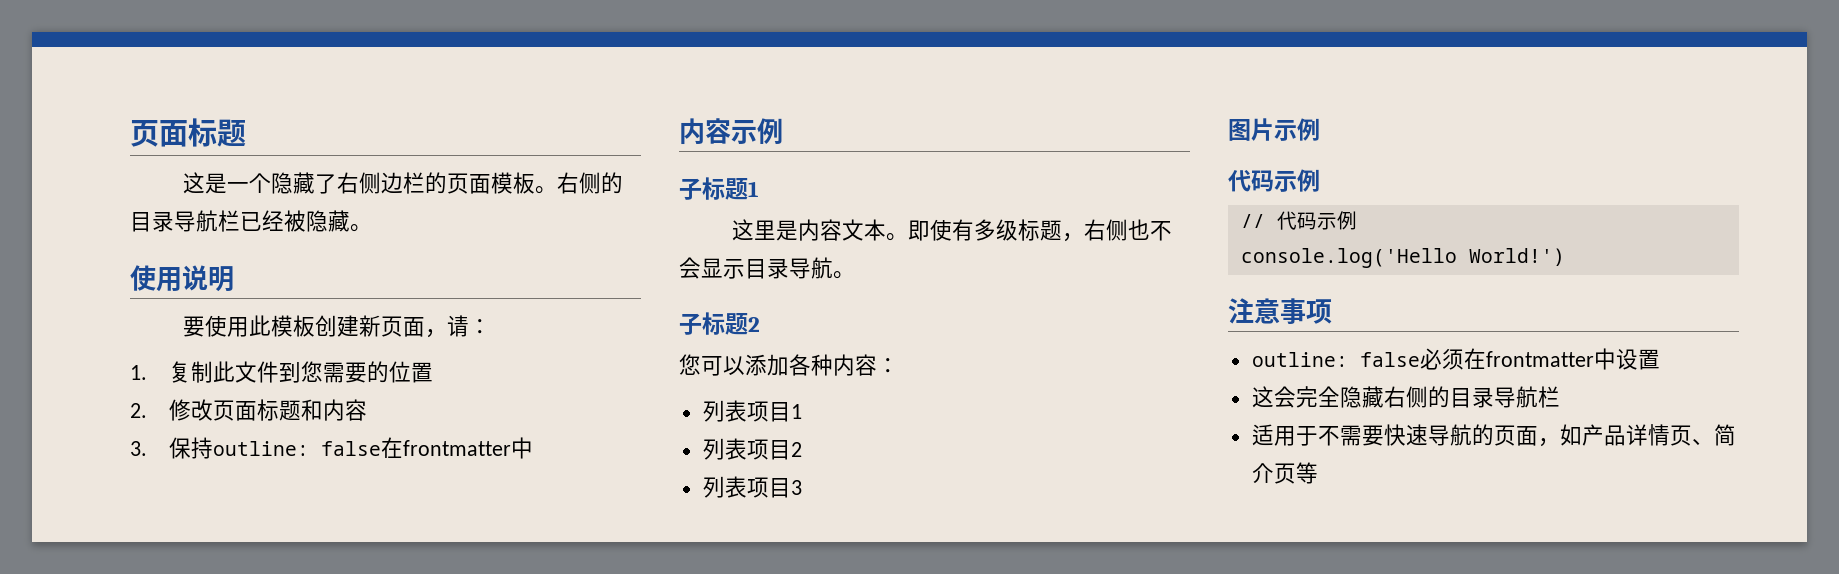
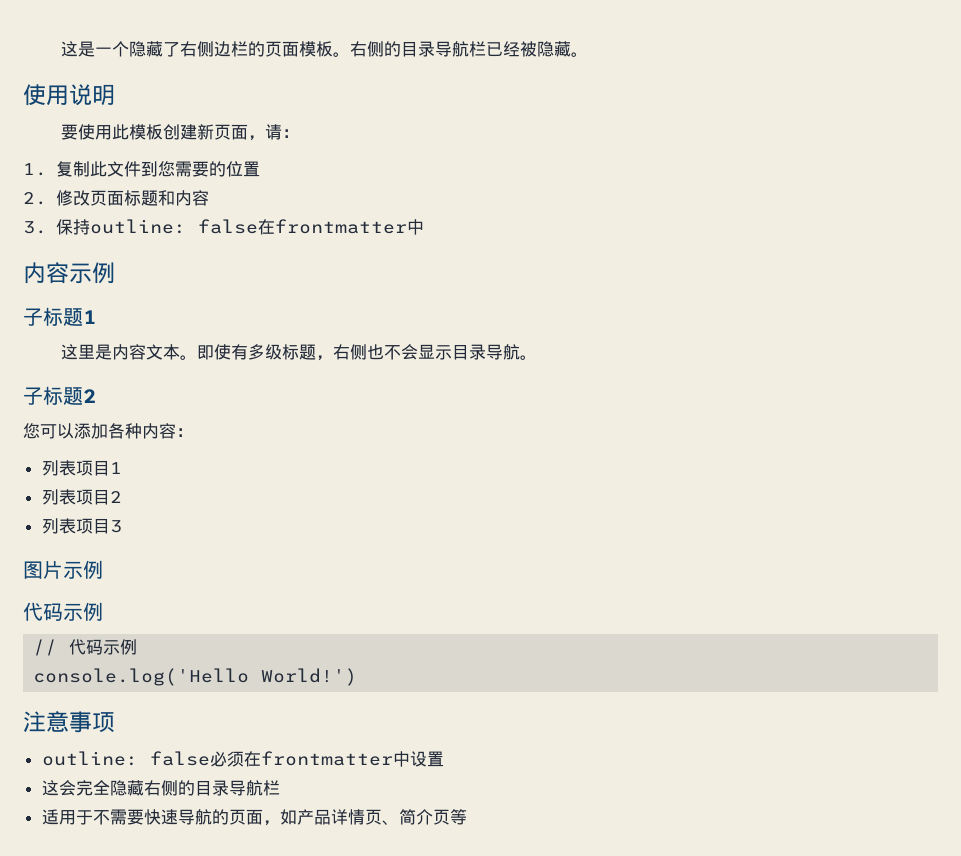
[130,118,246,147] 页面标题 // -> (61, 49) none

